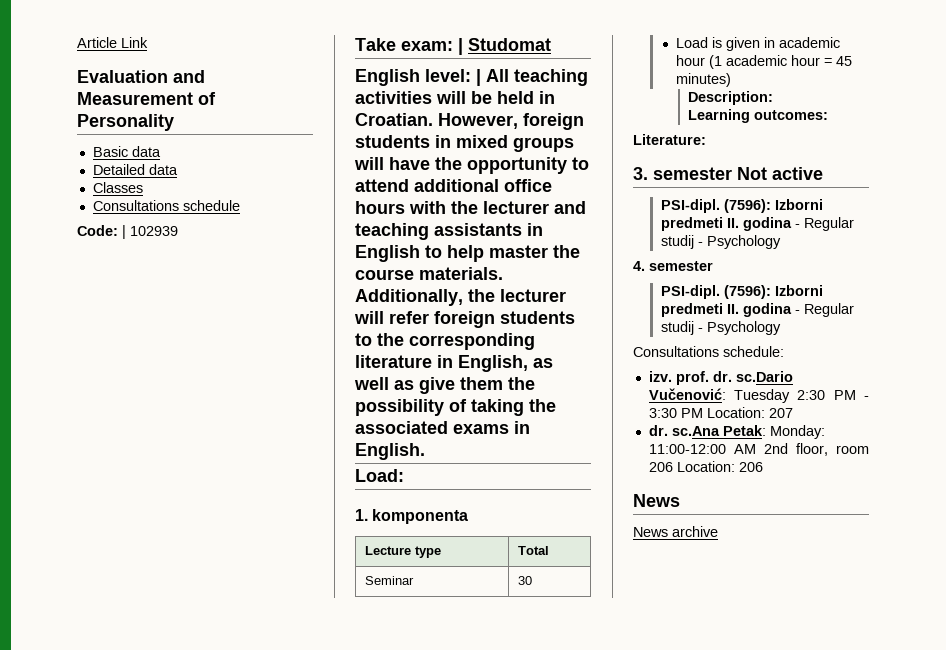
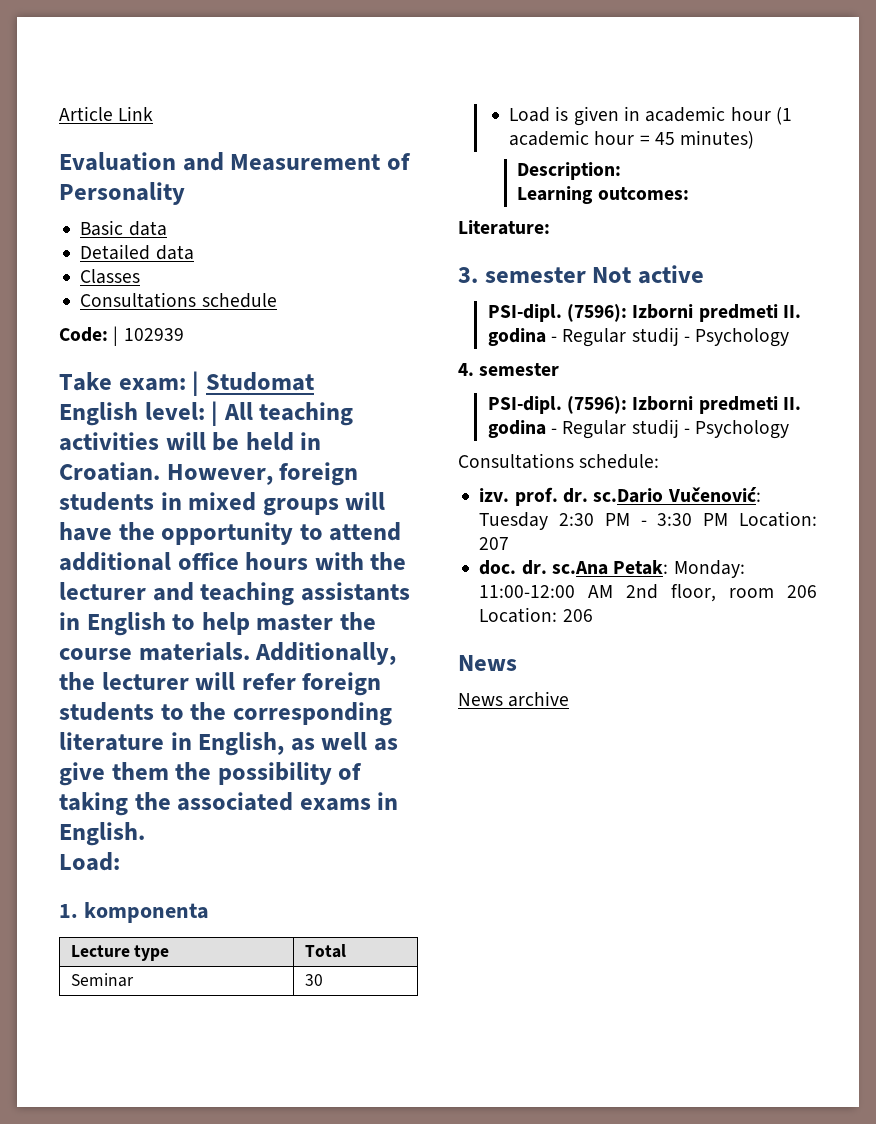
(793, 413) none -> [479,560,517,575] doc.

